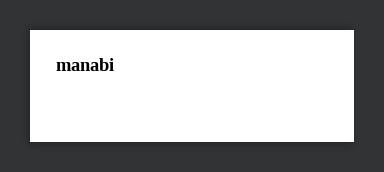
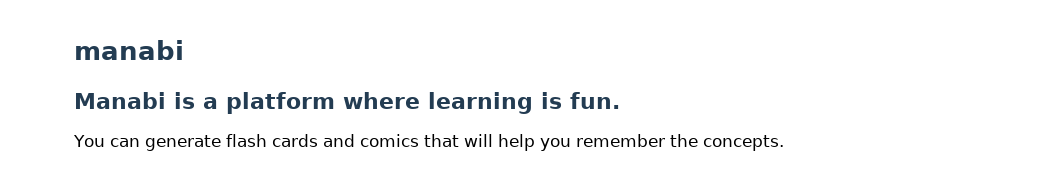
(114, 64) none -> [74,92,620,114] [73,134,784,151] // Manabi is a platform where learning is fun. // You can generate flash cards and comics that will help you remember the concepts.

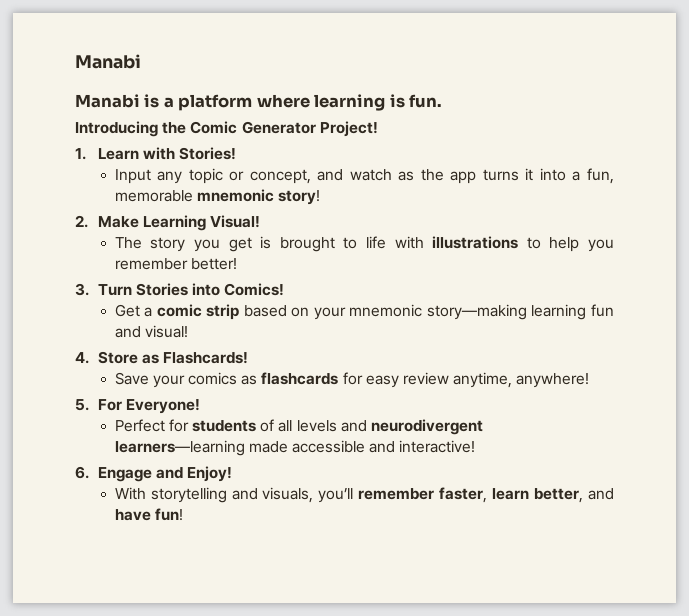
[74,40,184,60] manabi -> [75,54,141,69] Manabi
[73,134,784,151] You can generate flash cards and comics that will help you remember the concepts. -> [75,121,378,137] [75,147,237,160] [114,168,614,184] [114,189,321,205] [75,215,261,231] [114,236,615,252] [114,258,237,270] [75,283,285,296] [114,304,614,320] [114,325,188,338] [75,351,249,364] [114,372,590,388] [75,399,200,414] [114,419,484,435] [114,440,476,456] [75,466,233,482] [114,487,614,503] [114,508,183,521] Introducing the Comic Generator Project! // 1. Learn with Stories! // Input any topic or concept, and watch as the app turns it into a fun, memorable mnemonic story! // 2. Make Learning Visual! // The story you get is brought to life with illustrations to help you remember better! // 3. Turn Stories into Comics! // Get a comic strip based on your mnemonic story—making learning fun and visual! // 4. Store as Flashcards! // Save your comics as flashcards for easy review anytime, anywhere! // 5. For Everyone! // Perfect for students of all levels and neurodivergent learners—learning made accessible and interactive! // 6. Engage and Enjoy! // With storytelling and visuals, you’ll remember faster, learn better, and have fun!

